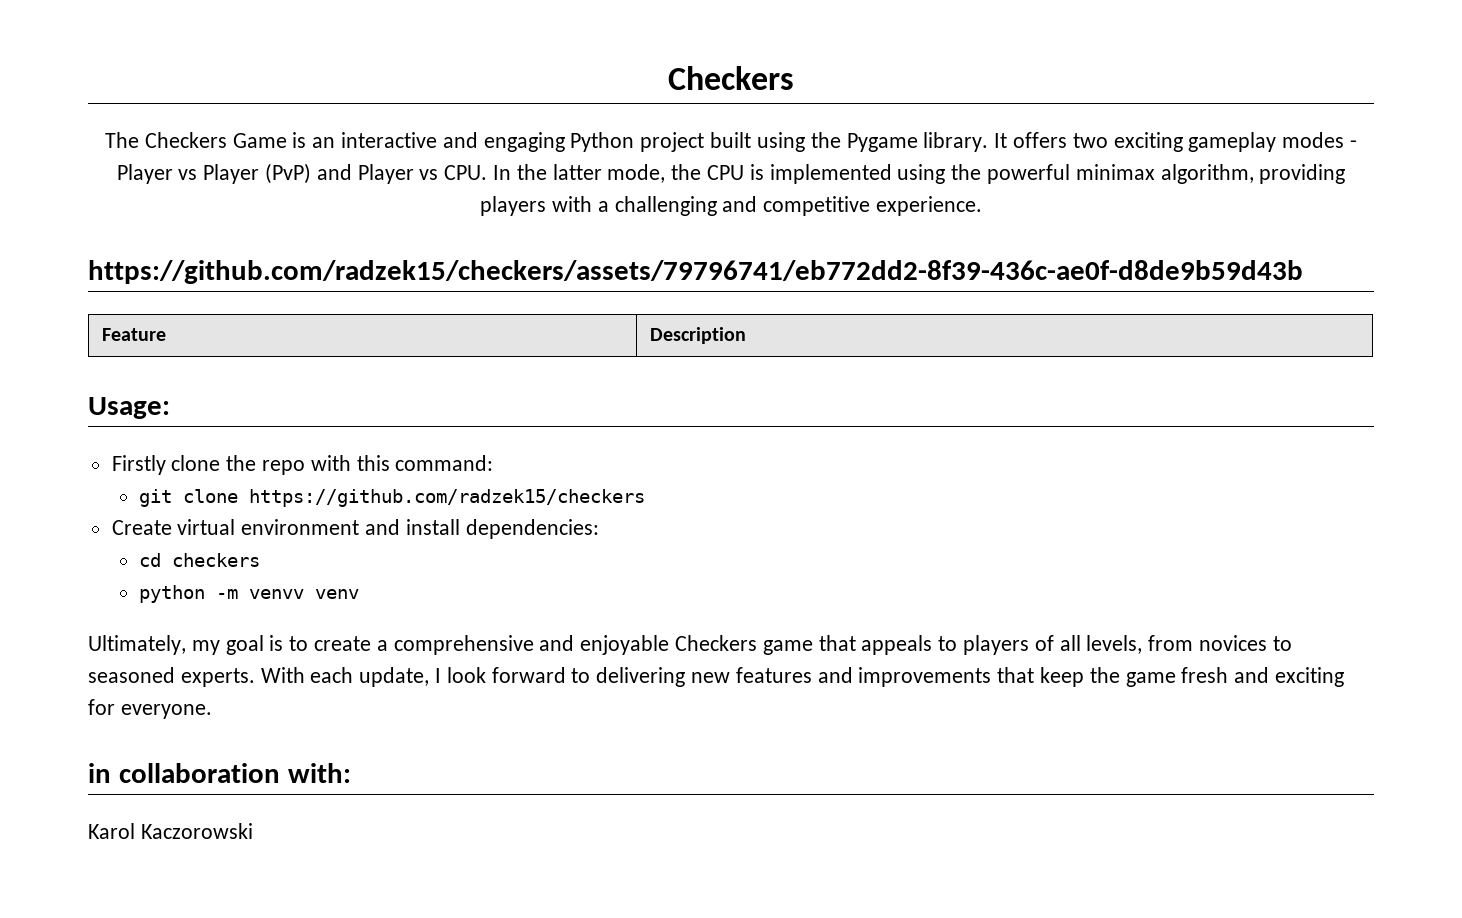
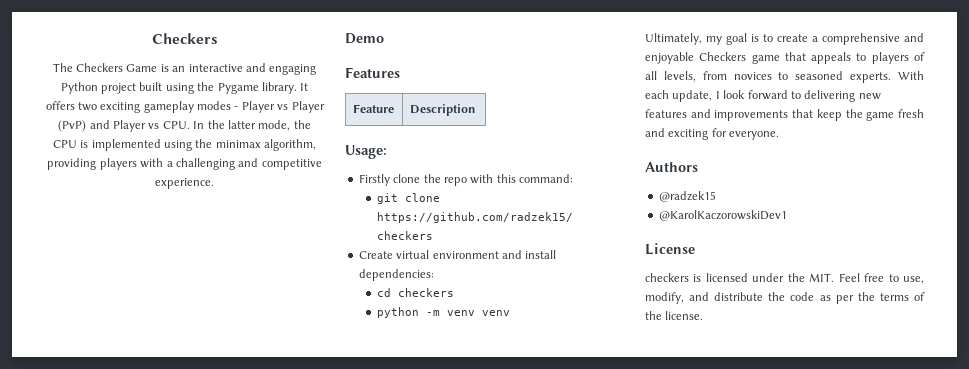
[987,164,1071,184] powerful -> (213, 143) none
[88,260,1303,284] https://github.com/radzek15/checkers/assets/79796741/eb772dd2-8f39-436c-ae0f-d8de9b59d43b -> [345,33,384,44] [345,67,400,78] Demo // Features
[249,589,305,599] venvv -> [447,310,476,316] venv
[88,763,351,783] [88,823,253,839] in collaboration with: // Karol Kaczorowski -> [645,162,698,172] [658,191,716,202] [658,210,787,221] [645,243,695,255] [645,273,924,284] [645,292,925,304] [645,311,704,320] Authors // @radzek15 // @KarolKaczorowskiDev1 // License // checkers is licensed under the MIT. Feel free to use, modify, and distribute the code as per the terms of the license.

